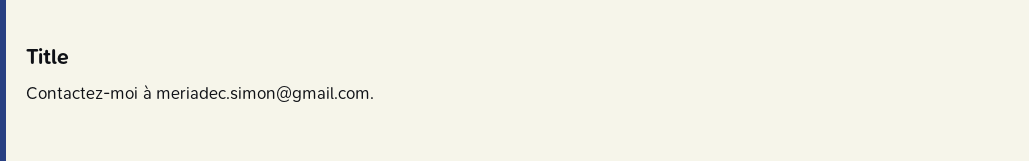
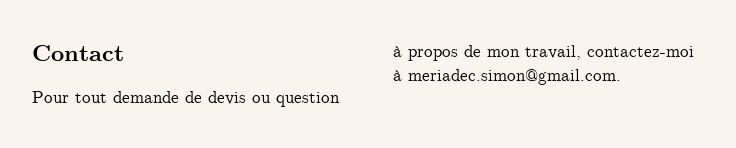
[26,48,69,65] [26,87,138,100] Title // Contactez-moi -> [32,45,124,61] [32,91,340,107] [393,45,694,61] Contact // Pour tout demande de devis ou question à propos de mon travail, contactez-moi

